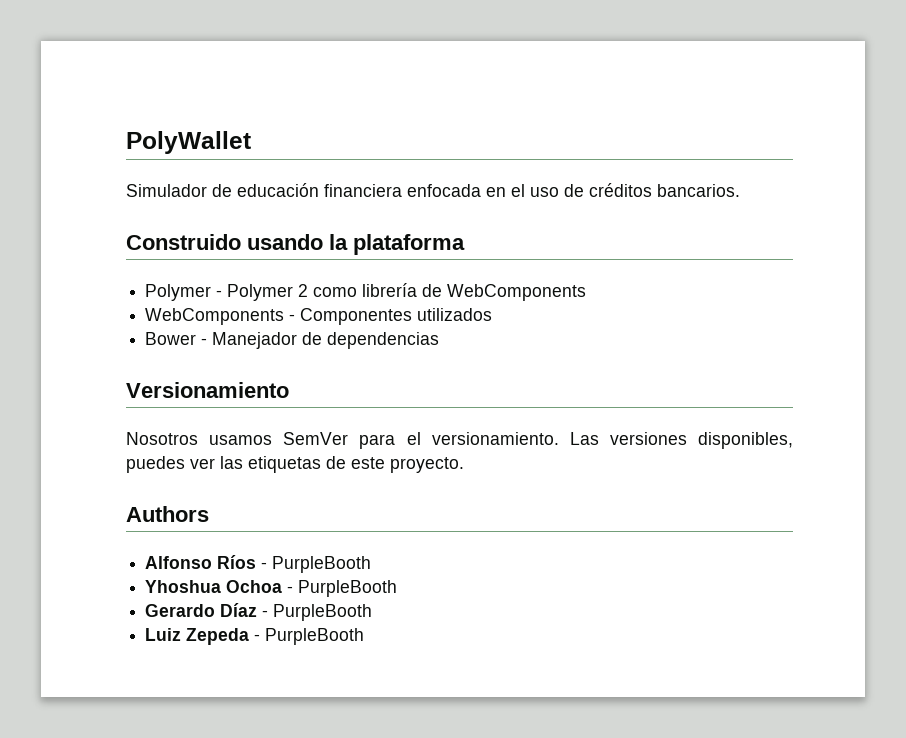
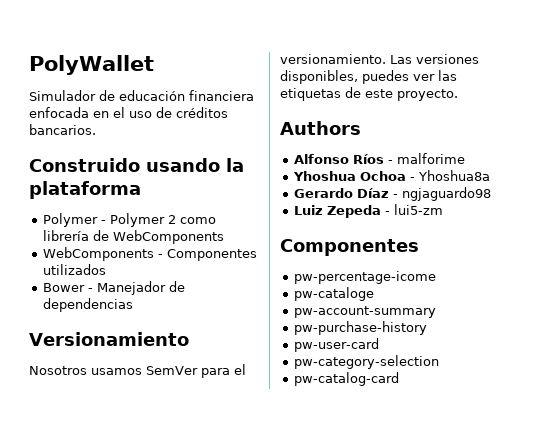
[272,556,372,573] PurpleBooth -> [397,153,466,164] malforime
[298,580,398,597] PurpleBooth -> [418,170,491,181] Yhoshua8a
[273,604,373,621] PurpleBooth -> [402,187,492,201] ngjaguardo98
[265,628,365,645] PurpleBooth -> [394,204,444,215] [280,239,419,256] [294,271,437,284] [294,287,375,301] [294,306,437,318] [294,321,428,335] [294,338,380,352] [294,355,440,369] [294,372,400,386] lui5-zm // Componentes // pw-percentage-icome // pw-cataloge // pw-account-summary // pw-purchase-history // pw-user-card // pw-category-selection // pw-catalog-card

